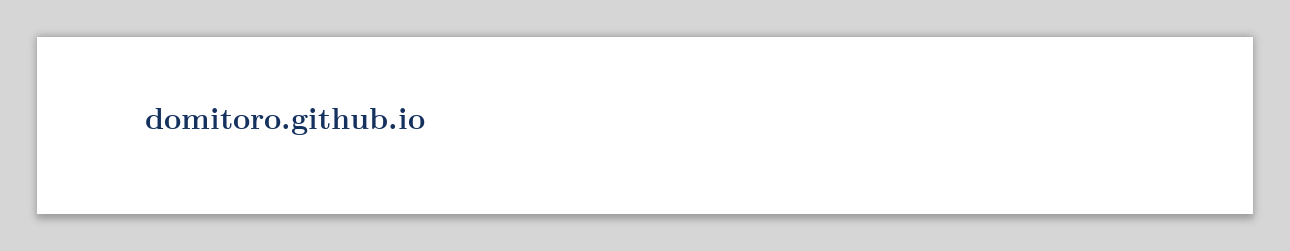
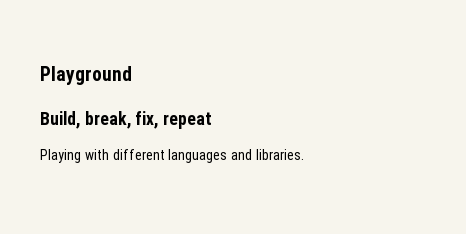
[145,108,425,135] domitoro.github.io -> [40,66,132,85] [40,111,213,129] [40,149,304,163] Playground // Build, break, fix, repeat // Playing with different languages and libraries.

